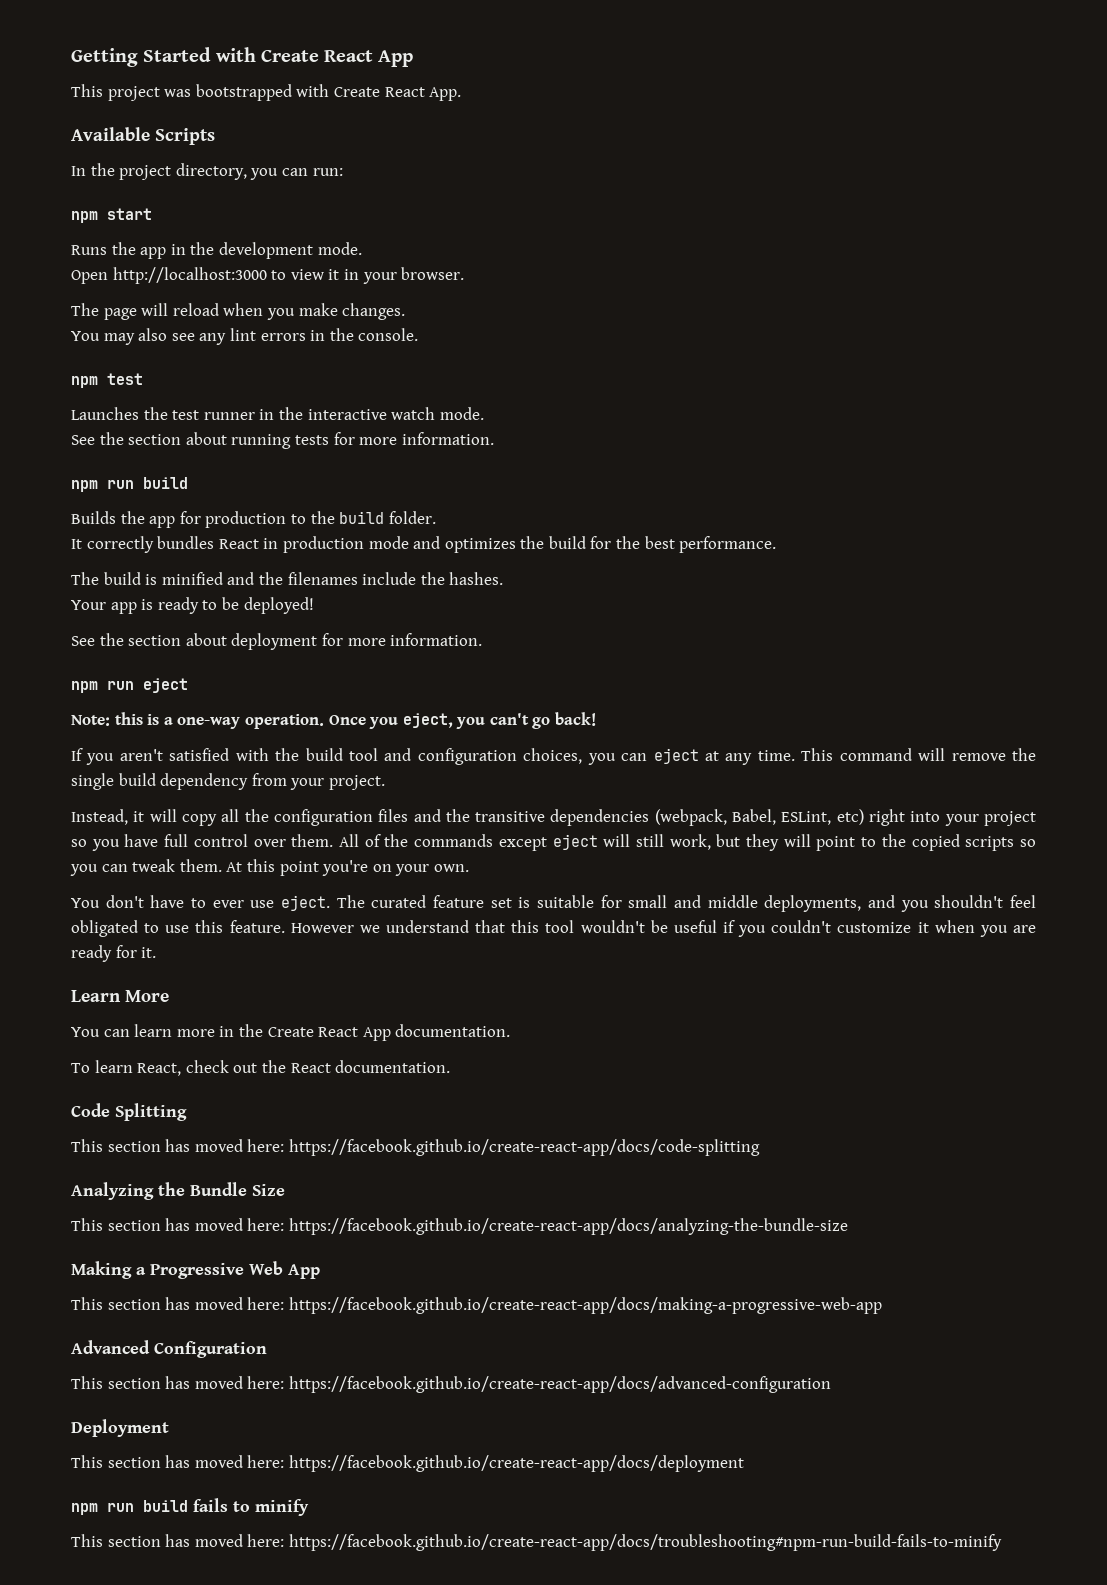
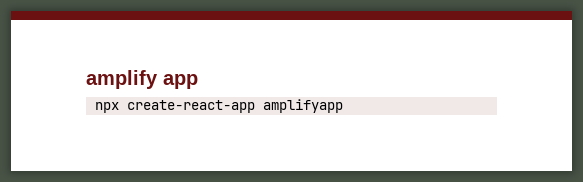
[71,47,414,67] [71,84,462,101] [71,127,215,145] [71,163,343,180] [71,208,152,223] [71,242,362,259] [71,267,465,284] [71,303,406,320] [71,328,419,345] [71,373,143,388] [71,407,484,420] [71,432,494,449] [71,477,188,492] [71,511,436,528] [71,536,777,553] [71,572,504,585] [71,597,314,614] [71,633,483,650] [71,678,188,693] [71,712,597,729] [71,748,1037,765] [71,773,385,790] [71,809,1036,826] [71,834,1037,851] [70,859,469,876] [71,895,1036,912] [71,920,1036,937] [71,945,157,962] [71,990,169,1002] [71,1024,511,1041] [71,1060,451,1076] [71,1103,187,1121] [71,1139,760,1156] [71,1182,285,1200] [71,1218,848,1235] [71,1261,320,1279] [71,1297,882,1314] [71,1340,267,1358] [71,1376,831,1393] [71,1419,169,1437] [71,1455,744,1472] [71,1498,309,1516] [71,1534,1002,1551] Getting Started with Create React App // This project was bootstrapped with Create React App. // Available Scripts // In the project directory, you can run: // npm start // Runs the app in the development mode. // Open http://localhost:3000 to view it in your browser. // The page will reload when you make changes. // You may also see any lint errors in the console. // npm test // Launches the test runner in the interactive watch mode. // See the section about running tests for more information. // npm run build // Builds the app for production to the build folder. // It correctly bundles React in production mode and optimizes the build for the best performance. // The build is minified and the filenames include the hashes. // Your app is ready to be deployed! // See the section about deployment for more information. // npm run eject // Note: this is a one-way operation. Once you eject, you can't go back! // If you aren't satisfied with the build tool and configuration choices, you can eject at any time. This command will remove the single build dependency from your project. // Instead, it will copy all the configuration files and the transitive dependencies (webpack, Babel, ESLint, etc) right into your project so you have full control over them. All of the commands except eject will still work, but they will point to the copied scripts so you can tweak them. At this point you're on your own. // You don't have to ever use eject. The curated feature set is suitable for small and middle deployments, and you shouldn't feel obligated to use this feature. However we understand that this tool wouldn't be useful if you couldn't customize it when you are ready for it. // Learn More // You can learn more in the Create React App documentation. // To learn React, check out the React documentation. // Code Splitting // This section has moved here: https://facebook.github.io/create-react-app/docs/code-splitting // Analyzing the Bundle Size // This section has moved here: https://facebook.github.io/create-react-app/docs/analyzing-the-bundle-size // Making a Progressive Web App // This section has moved here: https://facebook.github.io/create-react-app/docs/making-a-progressive-web-app // Advanced Configuration // This section has moved here: https://facebook.github.io/create-react-app/docs/advanced-configuration // Deployment // This section has moved here: https://facebook.github.io/create-react-app/docs/deployment // npm run build fails to minify // This section has moved here: https://facebook.github.io/create-react-app/docs/troubleshooting#npm-run-build-fails-to-minify -> [86,70,198,89] [94,99,343,113] amplify app // npx create-react-app amplifyapp

